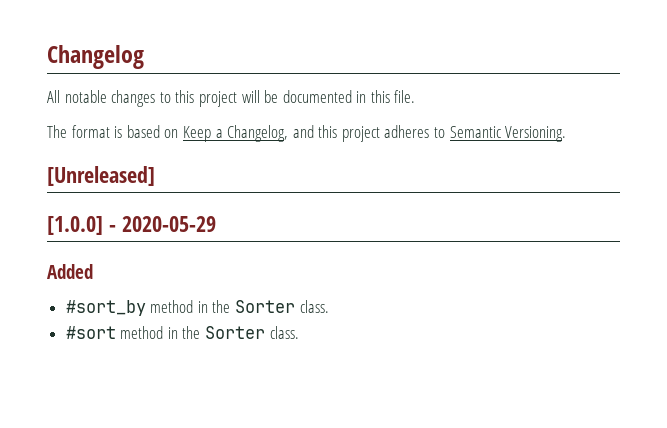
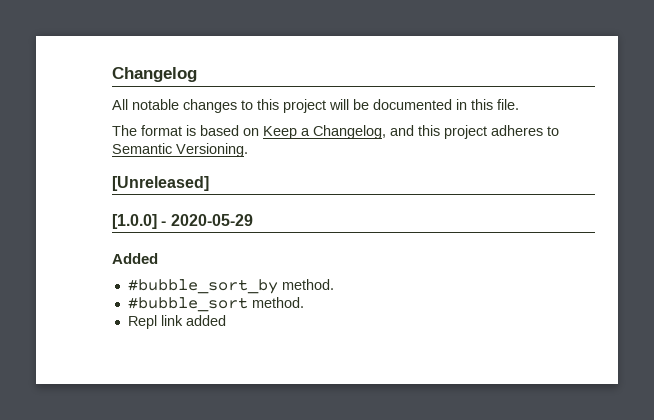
[65,300,329,316] [65,326,299,339] #sort_by method in the Sorter class. // #sort method in the Sorter class. -> [127,279,334,294] [127,297,304,312] [127,315,226,329] #bubble_sort_by method. // #bubble_sort method. // Repl link added

